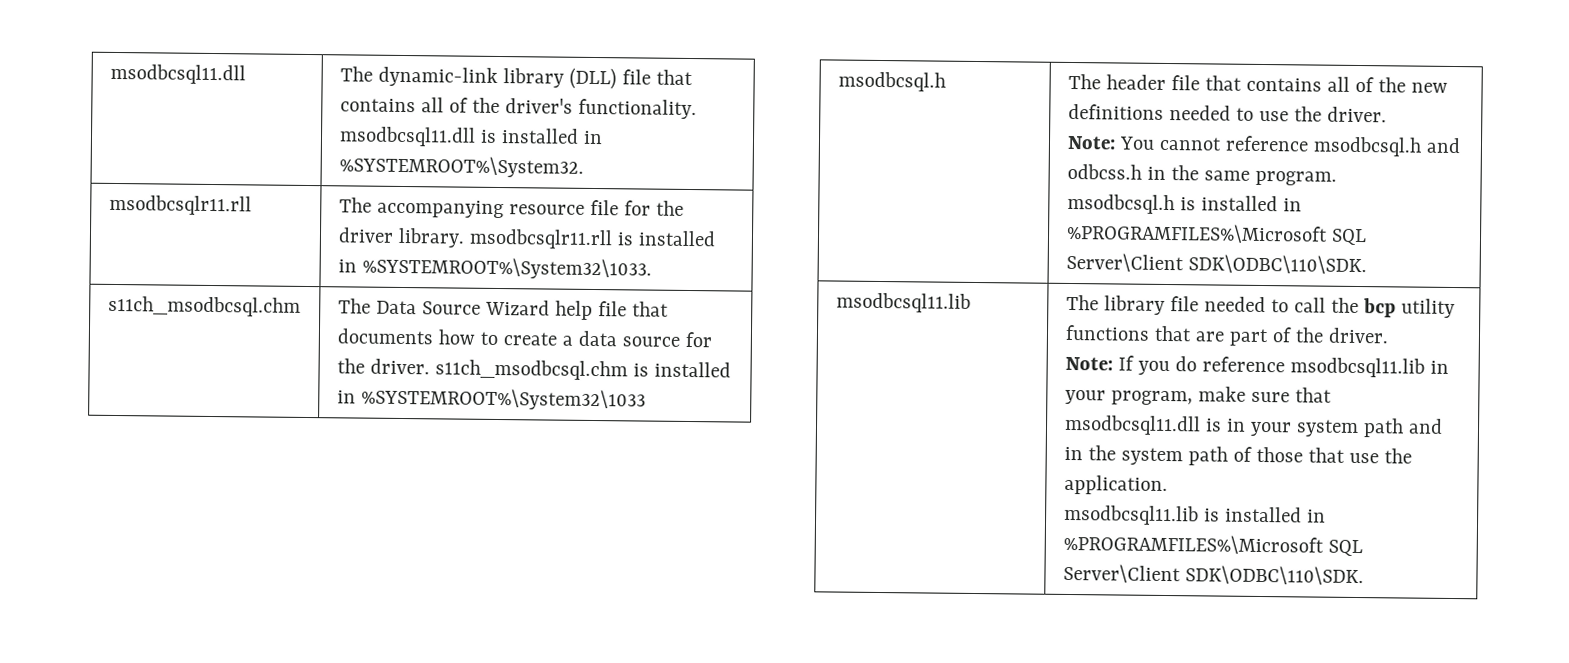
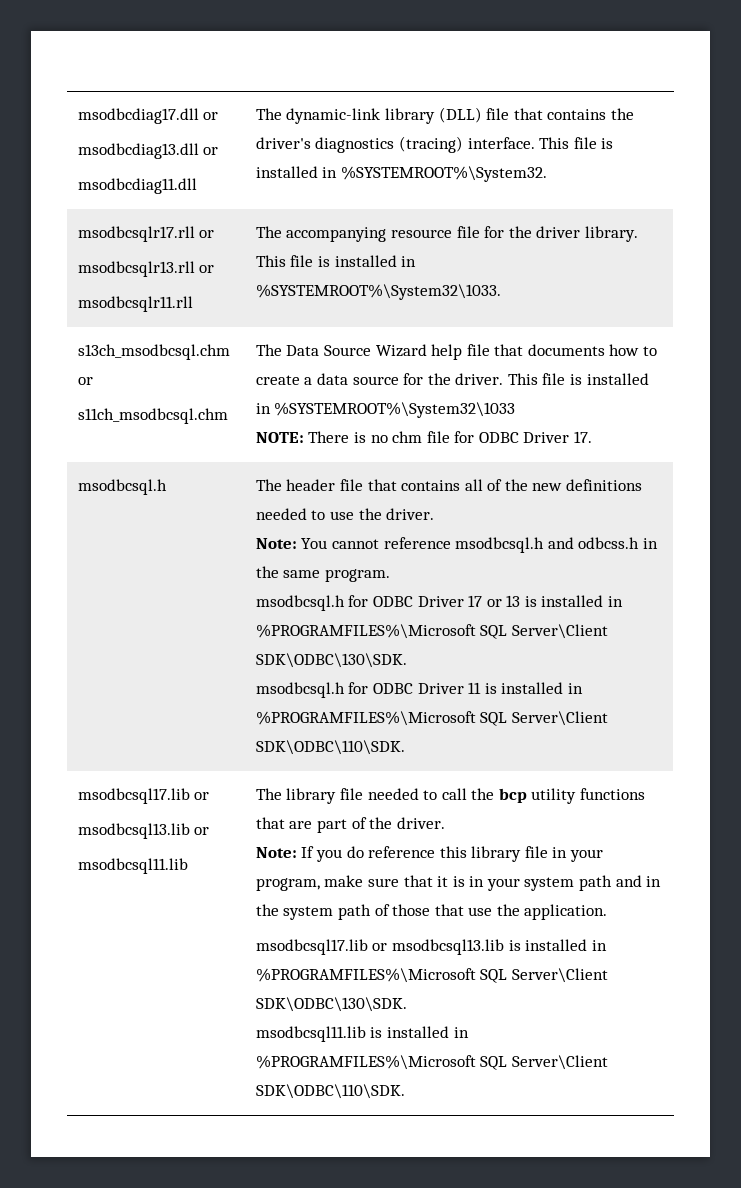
[109,63,246,85] msodbcsql11.dll -> [77,108,219,124] [77,143,219,159] [77,178,197,194] msodbcdiag17.dll or // msodbcdiag13.dll or // msodbcdiag11.dll
[420,97,697,120] [338,126,476,147] all of the driver's functionality. msodbcsql11.dll -> [610,108,634,120] [255,136,597,153] the driver's diagnostics (tracing) interface. This file
(584, 166) none -> [77,226,215,242] [77,261,215,277] msodbcsqlr17.rll or // msodbcsqlr13.rll or //
[468,228,613,250] msodbcsqlr11.rll -> [255,255,314,267] This file
(652, 268) none -> [77,344,230,360] [77,377,93,385] s13ch_msodbcsql.chm or //
[434,359,628,381] s11ch_msodbcsql.chm -> [507,373,566,385] This file
(646, 399) none -> [255,431,593,443] // NOTE: There is no chm file for ODBC Driver 17.
(1175, 204) none -> [348,595,624,607] [255,624,608,639] [255,653,407,668] [255,682,482,698] for ODBC Driver 17 or 13 is installed in %PROGRAMFILES%\Microsoft SQL Server\Client SDK\ODBC\130\SDK. // msodbcsql.h for ODBC Driver 11
(1367, 264) none -> [77,788,210,804] [77,823,210,839] msodbcsql17.lib or // msodbcsql13.lib or //
[1289,357,1425,378] msodbcsql11.lib -> [439,846,548,862] this library file
[1063,414,1201,436] msodbcsql11.dll -> [437,876,449,887] it
(1168, 485) none -> [255,939,607,955] [255,968,608,983] [255,997,407,1012] // msodbcsql17.lib or msodbcsql13.lib is installed in %PROGRAMFILES%\Microsoft SQL Server\Client SDK\ODBC\130\SDK.

